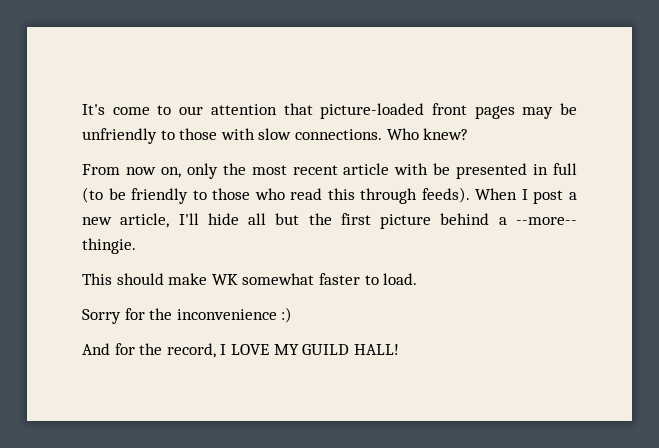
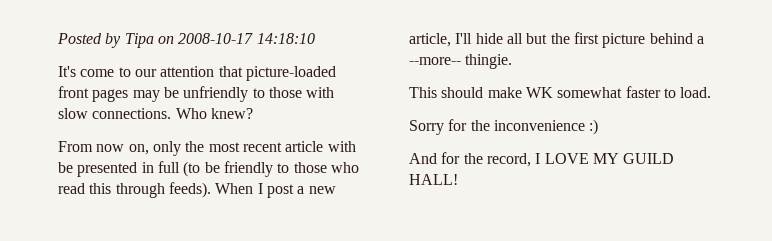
(82, 109) none -> [57,33,315,48] Posted by Tipa on 2008-10-17 14:18:10 //

